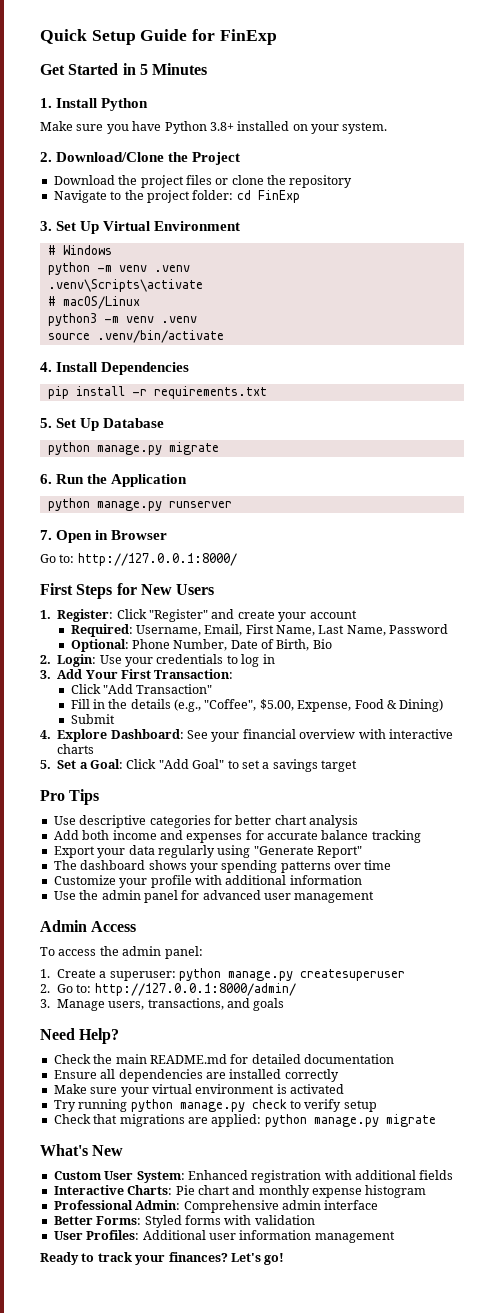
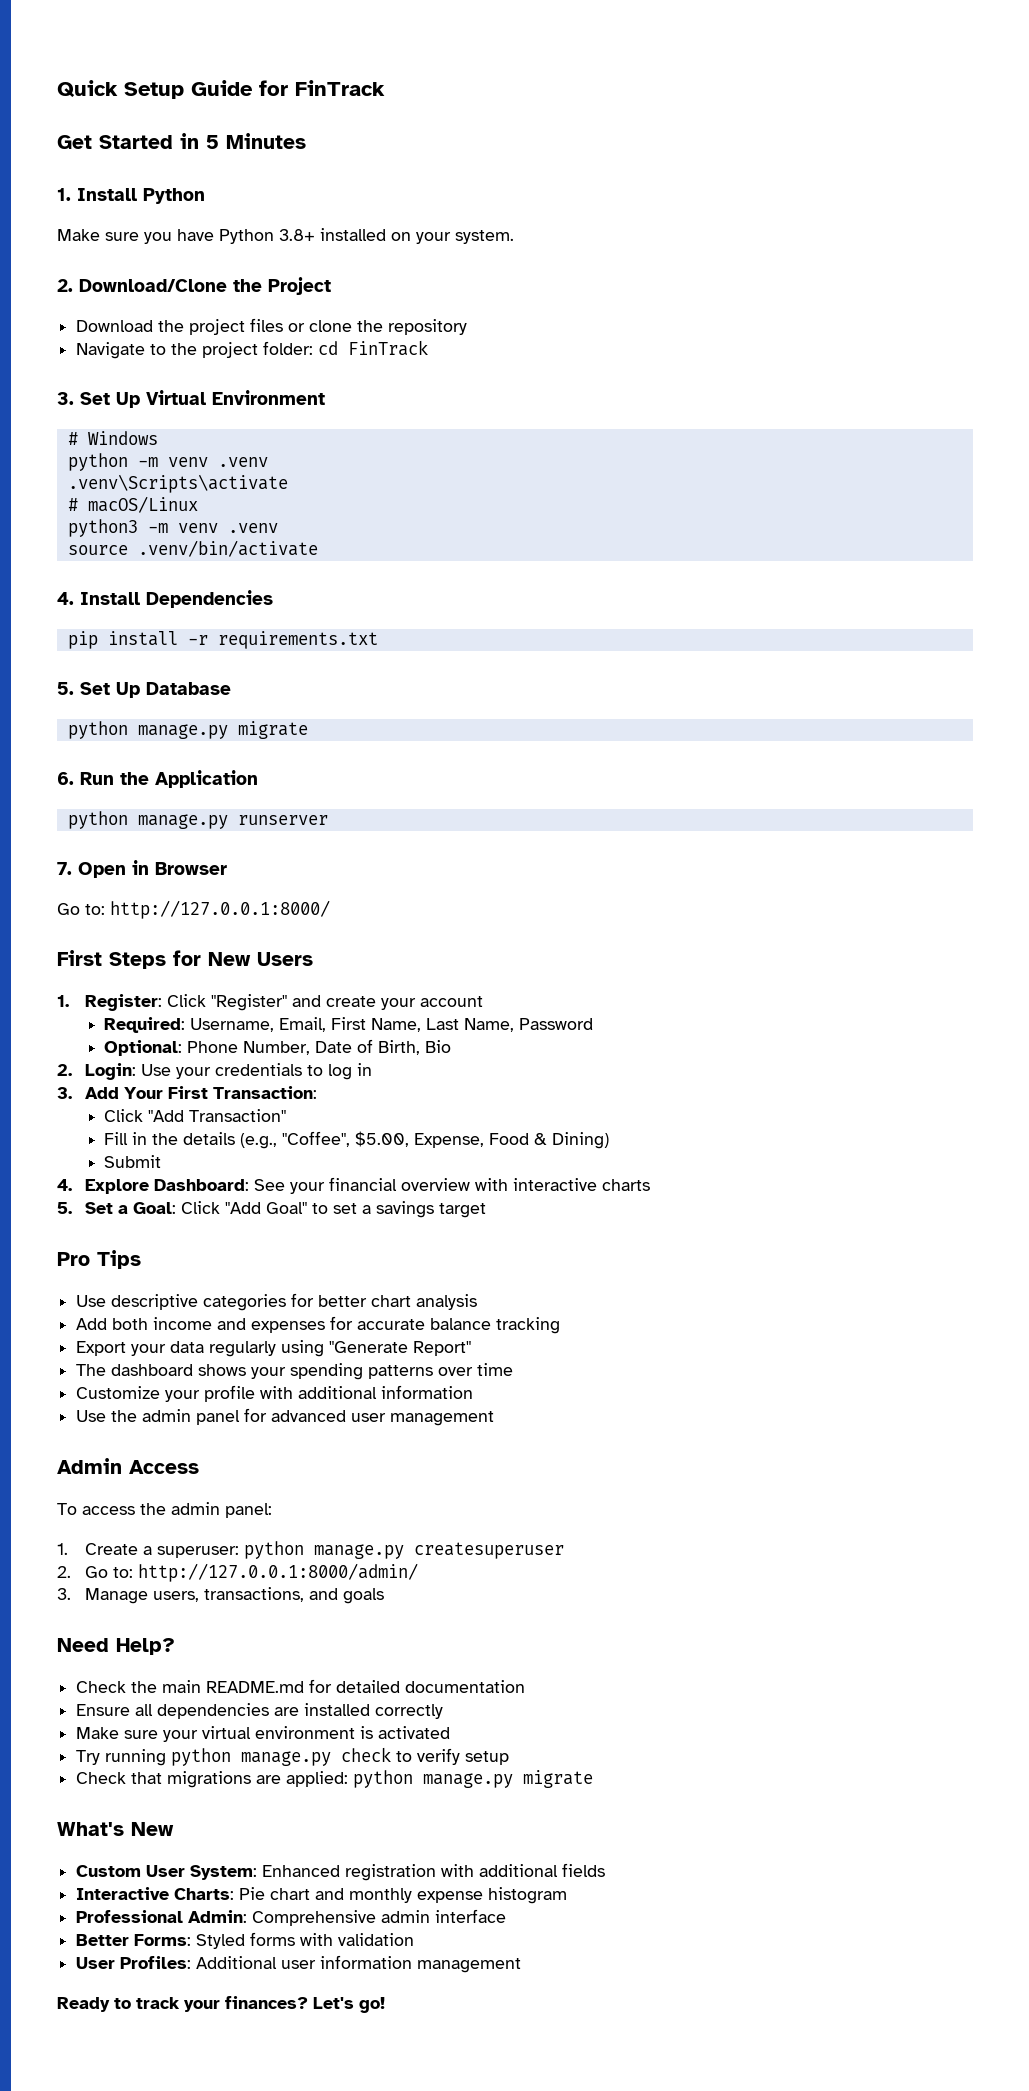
[219,29,277,45] FinExp -> [295,80,385,96] FinTrack
[257,190,300,203] FinExp -> [348,340,429,356] FinTrack

